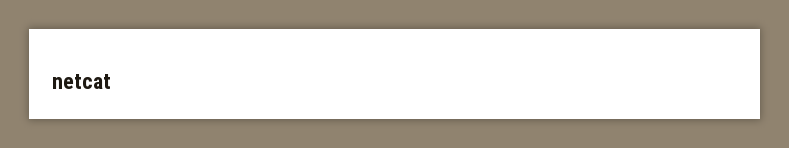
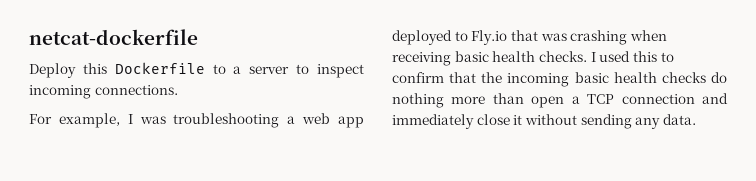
[52,74,111,89] netcat -> [29,29,198,45] [29,62,364,78] [29,85,178,99] [29,113,364,128] [392,30,667,45] [392,51,674,66] [392,72,727,87] [392,93,728,108] [392,114,696,129] netcat-dockerfile // Deploy this Dockerfile to a server to inspect incoming connections. // For example, I was troubleshooting a web app deployed to Fly.io that was crashing when receiving basic health checks. I used this to confirm that the incoming basic health checks do nothing more than open a TCP connection and immediately close it without sending any data.

